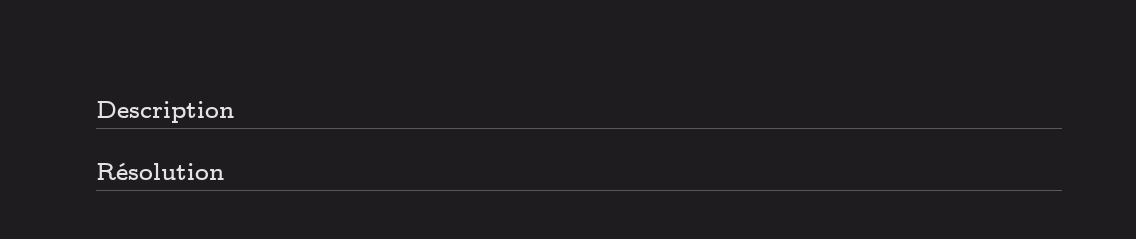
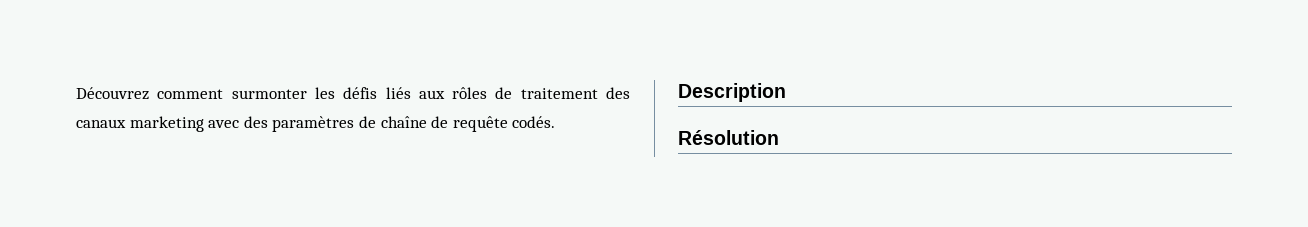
(96, 112) none -> [76,87,630,100] [76,116,556,132] Découvrez comment surmonter les défis liés aux rôles de traitement des canaux marketing avec des paramètres de chaîne de requête codés. //

